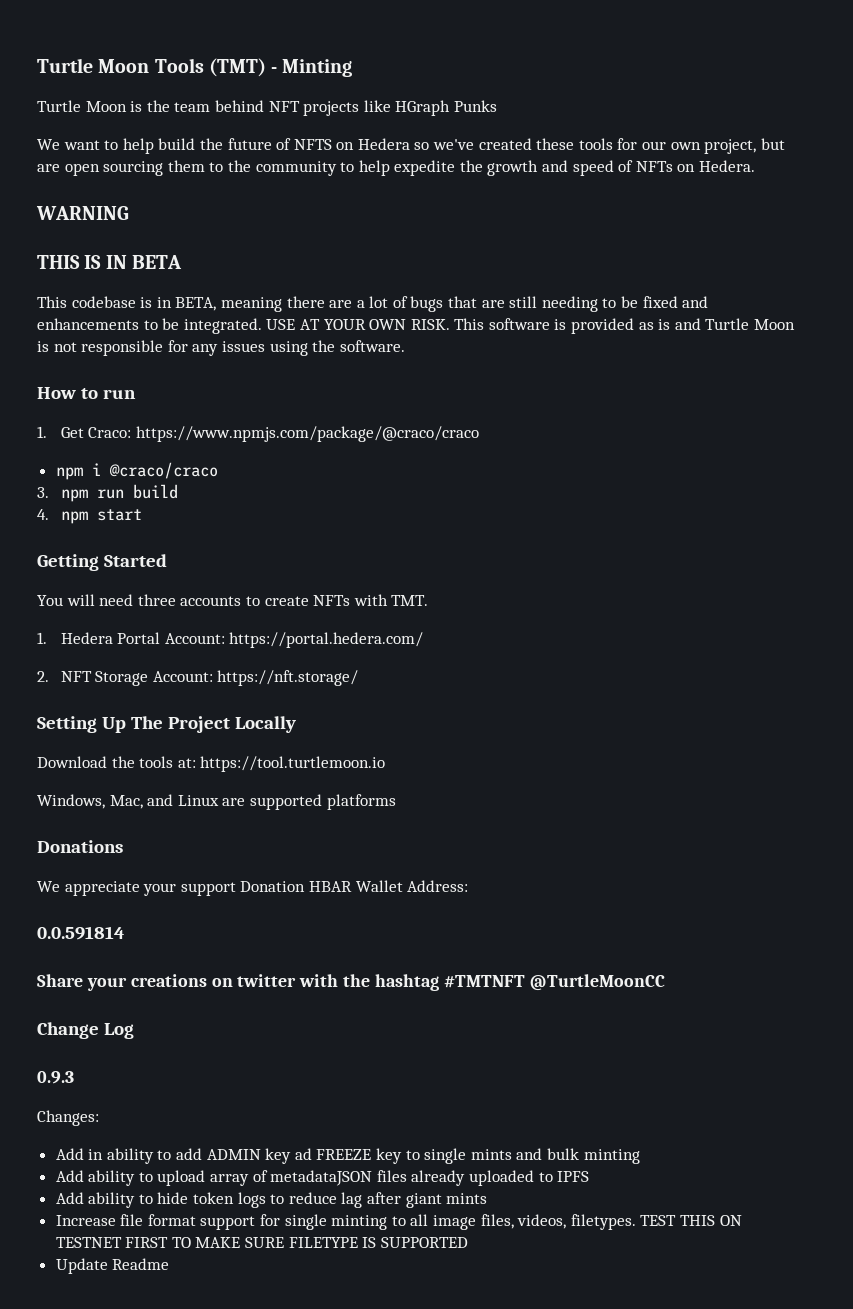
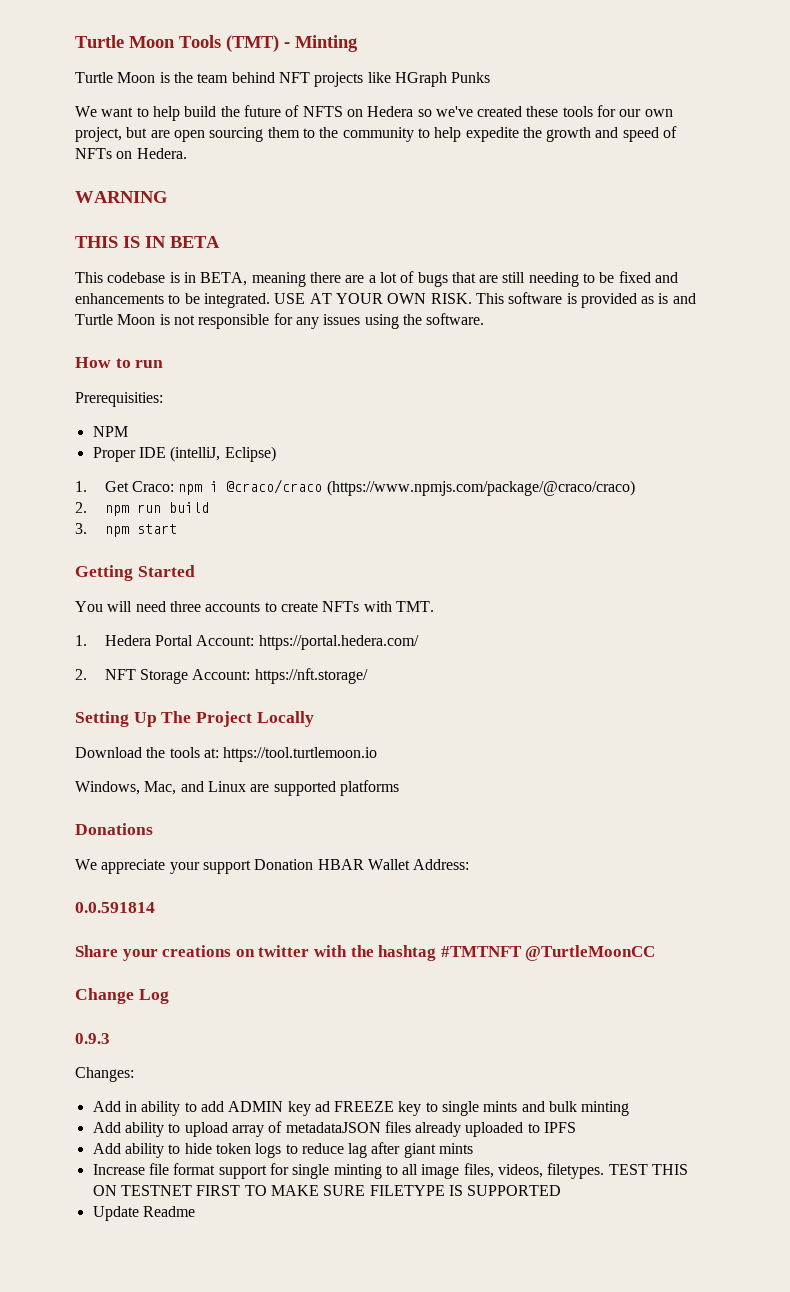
(136, 394) none -> [75,392,163,407] [92,426,128,437] [92,446,276,462] // Prerequisities: // NPM // Proper IDE (intelliJ, Eclipse)
[135,426,479,442] https://www.npmjs.com/package/@craco/craco // -> (174, 486) none
[37,487,49,498] // 3. -> [326,480,635,496] [75,502,87,513] (https://www.npmjs.com/package/@craco/craco) // 2.
[37,509,49,520] 4. -> [75,523,87,534] 3.

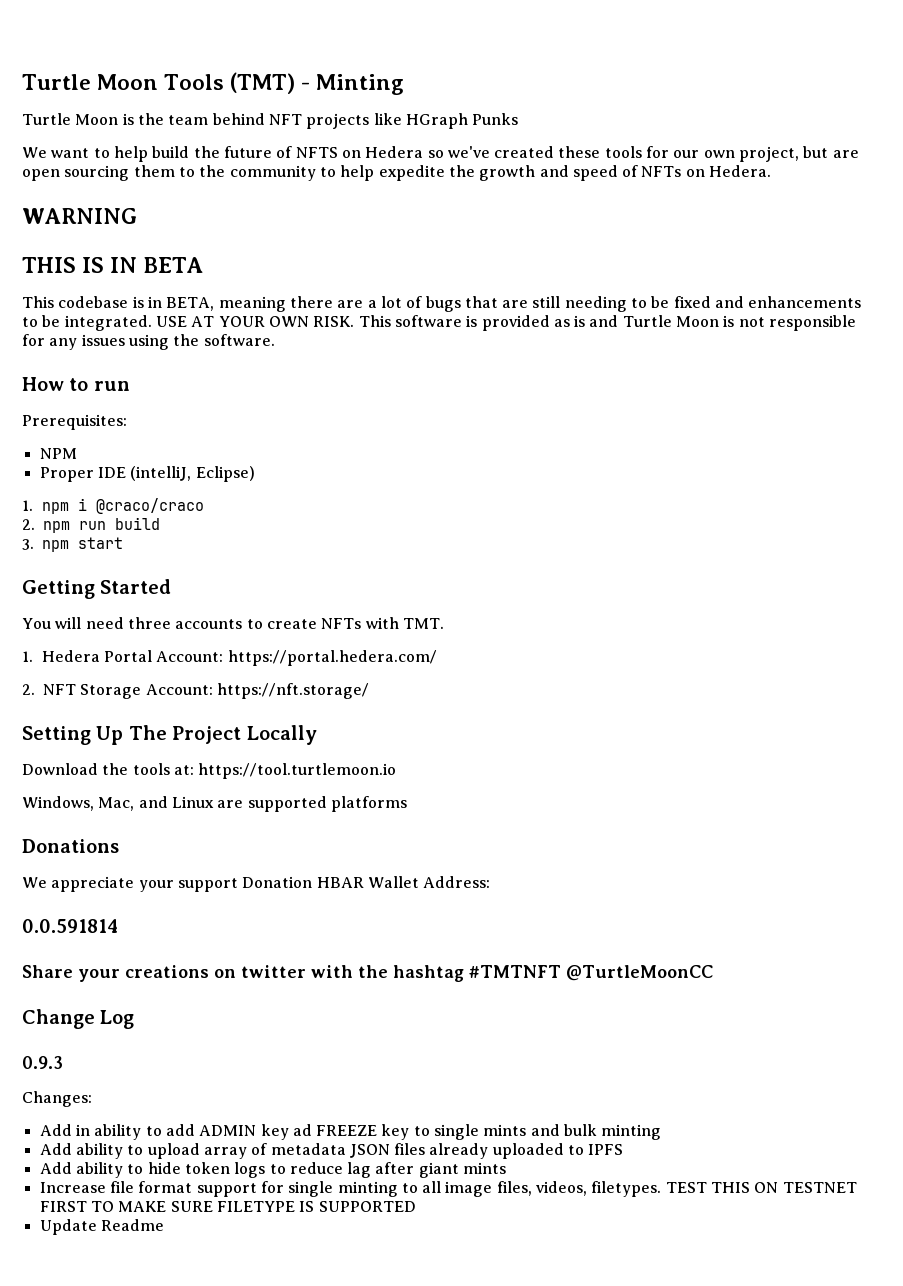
[75,392,163,407] Prerequisities: -> [22,414,127,430] Prerequisites:
[104,481,174,492] Get Craco: -> (33, 505) none
[326,480,635,496] (https://www.npmjs.com/package/@craco/craco) -> (204, 506) none
[285,1122,381,1133] metadataJSON -> [270,1143,390,1158] metadata JSON

